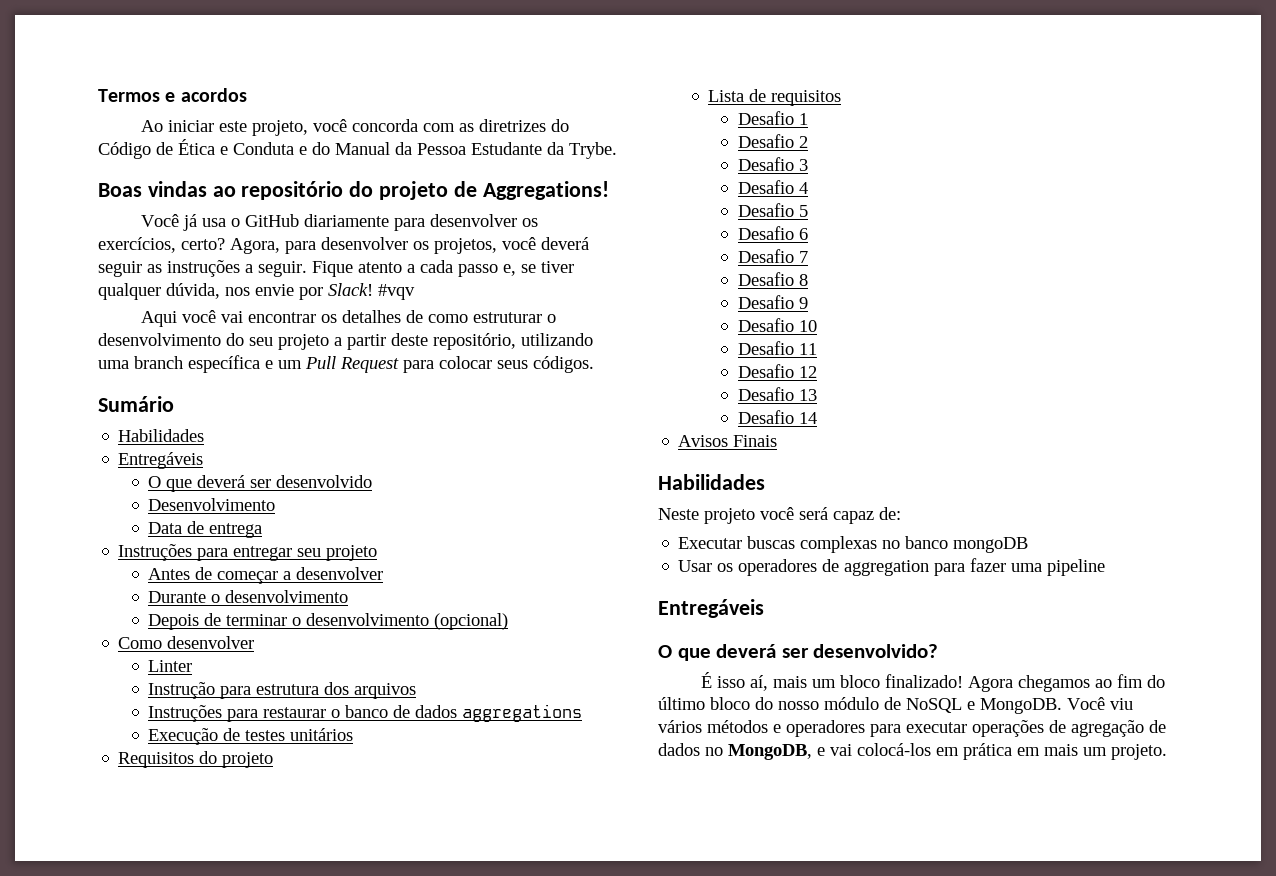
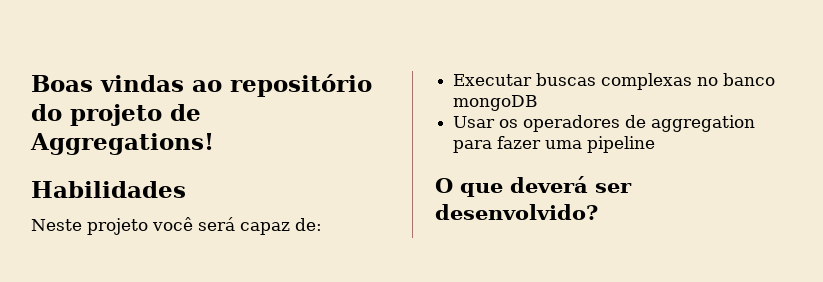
[98,88,247,102] [141,119,570,136] [98,139,617,159] Termos e acordos // Ao iniciar este projeto, você concorda com as diretrizes do Código de Ética e Conduta e do Manual da Pessoa Estudante da Trybe. // -> (31, 83) none
[141,214,539,231] [98,237,589,254] [98,260,574,277] [98,283,415,300] [141,310,557,327] [98,333,593,350] [98,355,594,373] [98,396,174,412] [118,429,205,442] [118,452,204,469] [148,475,373,492] [148,498,276,511] [148,521,263,538] [118,544,378,561] [148,567,384,584] [148,590,349,603] [148,613,509,630] [118,636,255,649] [148,660,193,672] [148,682,417,699] [148,704,583,722] [148,728,354,745] [118,751,274,768] [708,89,842,106] [738,111,809,125] [738,134,809,148] [738,157,809,171] [738,180,809,194] [738,203,809,217] [738,226,809,240] [738,249,809,263] [738,272,809,286] [738,295,809,309] [738,318,818,332] [738,341,818,355] [738,364,818,378] [738,387,818,401] [738,410,818,424] [678,435,778,447] // Você já usa o GitHub diariamente para desenvolver os exercícios, certo? Agora, para desenvolver os projetos, você deverá seguir as instruções a seguir. Fique atento a cada passo e, se tiver qualquer dúvida, nos envie por Slack! #vqv // Aqui você vai encontrar os detalhes de como estruturar o desenvolvimento do seu projeto a partir deste repositório, utilizando uma branch específica e um Pull Request para colocar seus códigos. // Sumário // Habilidades // Entregáveis // O que deverá ser desenvolvido // Desenvolvimento // Data de entrega // Instruções para entregar seu projeto // Antes de começar a desenvolver // Durante o desenvolvimento // Depois de terminar o desenvolvimento (opcional) // Como desenvolver // Linter // Instrução para estrutura dos arquivos // Instruções para restaurar o banco de dados aggregations // Execução de testes unitários // Requisitos do projeto // Lista de requisitos // Desafio 1 // Desafio 2 // Desafio 3 // Desafio 4 // Desafio 5 // Desafio 6 // Desafio 7 // Desafio 8 // Desafio 9 // Desafio 10 // Desafio 11 // Desafio 12 // Desafio 13 // Desafio 14 // Avisos Finais -> (214, 144) none
[658,599,764,618] // Entregáveis -> (656, 144) none
[701,672,1166,692] [658,697,1133,714] [658,720,1166,737] [658,743,1167,760] // É isso aí, mais um bloco finalizado! Agora chegamos ao fim do último bloco do nosso módulo de NoSQL e MongoDB. Você viu vários métodos e operadores para executar operações de agregação de dados no MongoDB, e vai colocá-los em prática em mais um projeto. -> (598, 212) none

